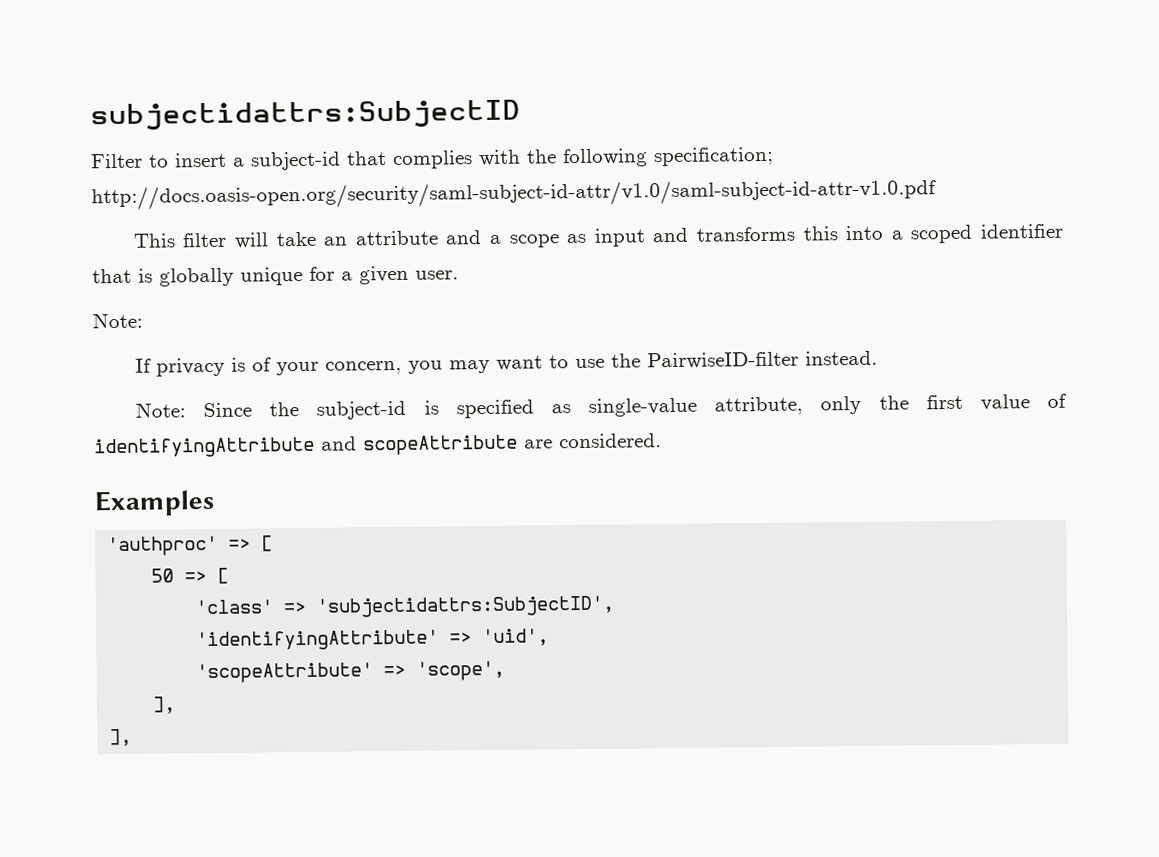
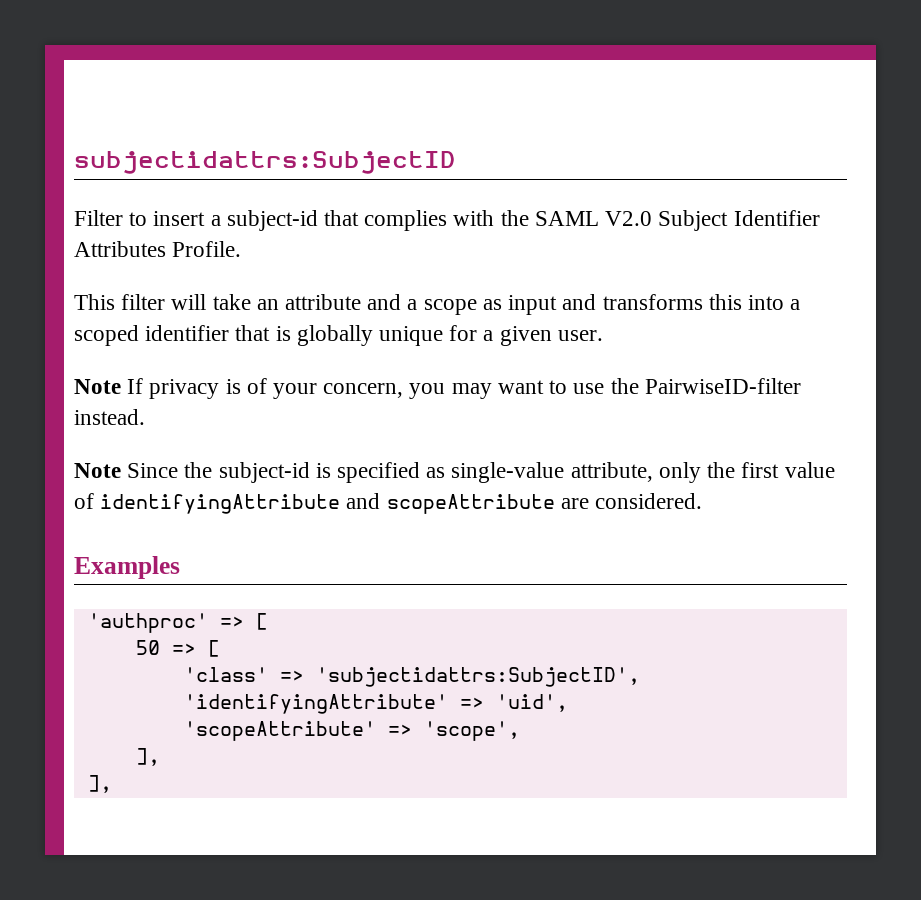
[562,146,774,168] [91,178,937,211] following specification; http://docs.oasis-open.org/security/saml-subject-id-attr/v1.0/saml-subject-id-attr-v1.0.pdf -> [534,210,820,231] [74,241,242,257] SAML V2.0 Subject Identifier Attributes Profile.
[92,312,143,329] Note: // -> [74,379,121,394] Note
[134,402,186,418] Note: -> [74,463,121,478] Note

